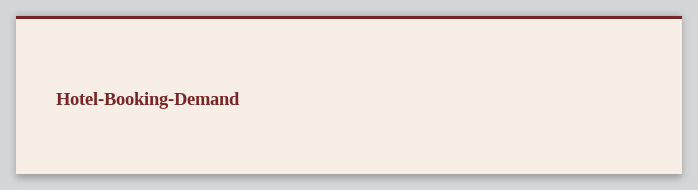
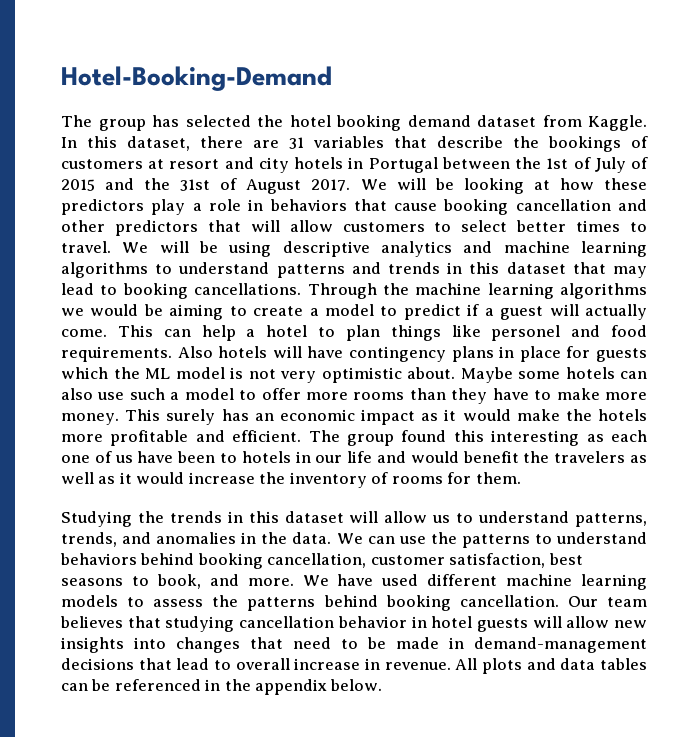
(240, 100) none -> [61,115,647,131] [61,136,648,152] [61,157,649,173] [61,178,648,194] [61,199,647,215] [61,220,647,236] [61,241,647,257] [61,262,647,278] [61,283,647,299] [61,304,648,320] [61,325,647,341] [61,346,648,362] [61,367,647,383] [61,388,648,404] [61,409,647,425] [61,430,647,446] [61,451,648,463] [61,472,521,488] [61,511,648,527] [61,532,647,548] [60,553,583,569] [61,574,647,590] [61,595,647,611] [60,616,647,632] [61,637,647,653] [61,658,647,674] [61,679,382,695] // The group has selected the hotel booking demand dataset from Kaggle. In this dataset, there are 31 variables that describe the bookings of customers at resort and city hotels in Portugal between the 1st of July of 2015 and the 31st of August 2017. We will be looking at how these predictors play a role in behaviors that cause booking cancellation and other predictors that will allow customers to select better times to travel. We will be using descriptive analytics and machine learning algorithms to understand patterns and trends in this dataset that may lead to booking cancellations. Through the machine learning algorithms we would be aiming to create a model to predict if a guest will actually come. This can help a hotel to plan things like personel and food requirements. Also hotels will have contingency plans in place for guests which the ML model is not very optimistic about. Maybe some hotels can also use such a model to offer more rooms than they have to make more money. This surely has an economic impact as it would make the hotels more profitable and efficient. The group found this interesting as each one of us have been to hotels in our life and would benefit the travelers as well as it would increase the inventory of rooms for them. // Studying the trends in this dataset will allow us to understand patterns, trends, and anomalies in the data. We can use the patterns to understand behaviors behind booking cancellation, customer satisfaction, best seasons to book, and more. We have used different machine learning models to assess the patterns behind booking cancellation. Our team believes that studying cancellation behavior in hotel guests will allow new insights into changes that need to be made in demand-management decisions that lead to overall increase in revenue. All plots and data tables can be referenced in the appendix below.

